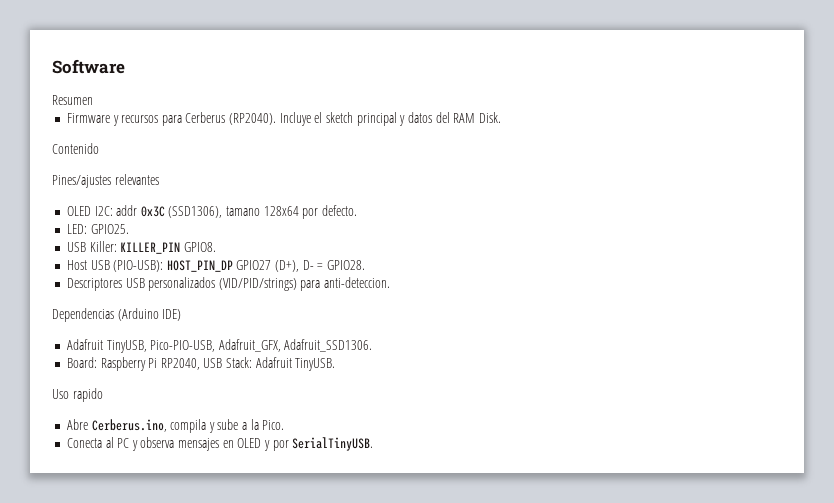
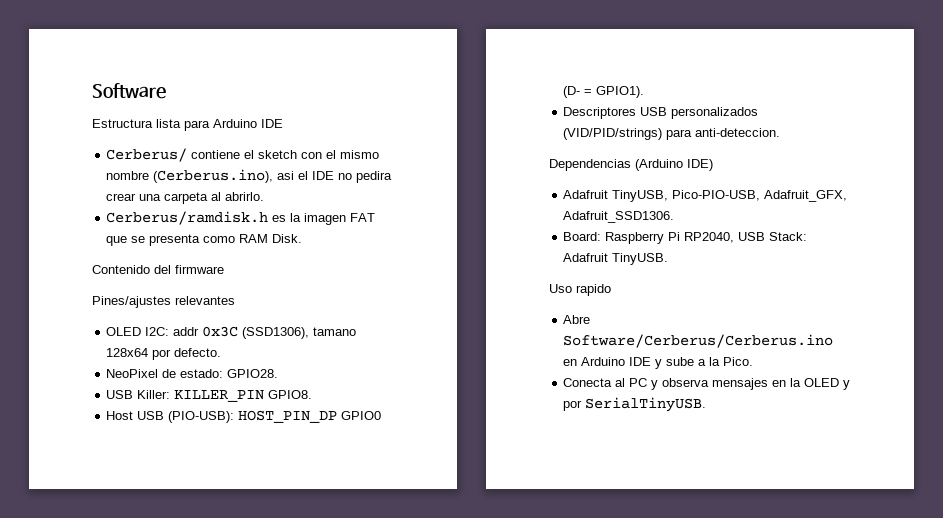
[52,95,93,105] [66,112,450,126] Resumen // Firmware y recursos para Cerberus (RP2040). Incluye el sketch principal y datos del -> [92,119,283,131] [106,148,380,162] [106,169,393,183] [106,192,265,204] [106,211,376,225] [106,234,236,246] Estructura lista para Arduino IDE // Cerberus/ contiene el sketch con el mismo nombre (Cerberus.ino), asi el IDE no pedira crear una carpeta al abrirlo. // Cerberus/ramdisk.h es la imagen FAT que se presenta como
(99, 148) none -> [154,265,224,274] del firmware
[66,224,129,234] LED: GPIO25. -> [106,369,279,378] NeoPixel de estado: GPIO28.
[236,260,366,272] GPIO27 (D+), D- = GPIO28. -> [341,411,382,420] [563,86,645,98] GPIO0 (D- = GPIO1).
[91,419,207,433] Cerberus.ino, compila -> [563,334,834,348] [563,357,652,366] Software/Cerberus/Cerberus.ino en Arduino IDE
(234, 444) none -> [790,378,802,387] la

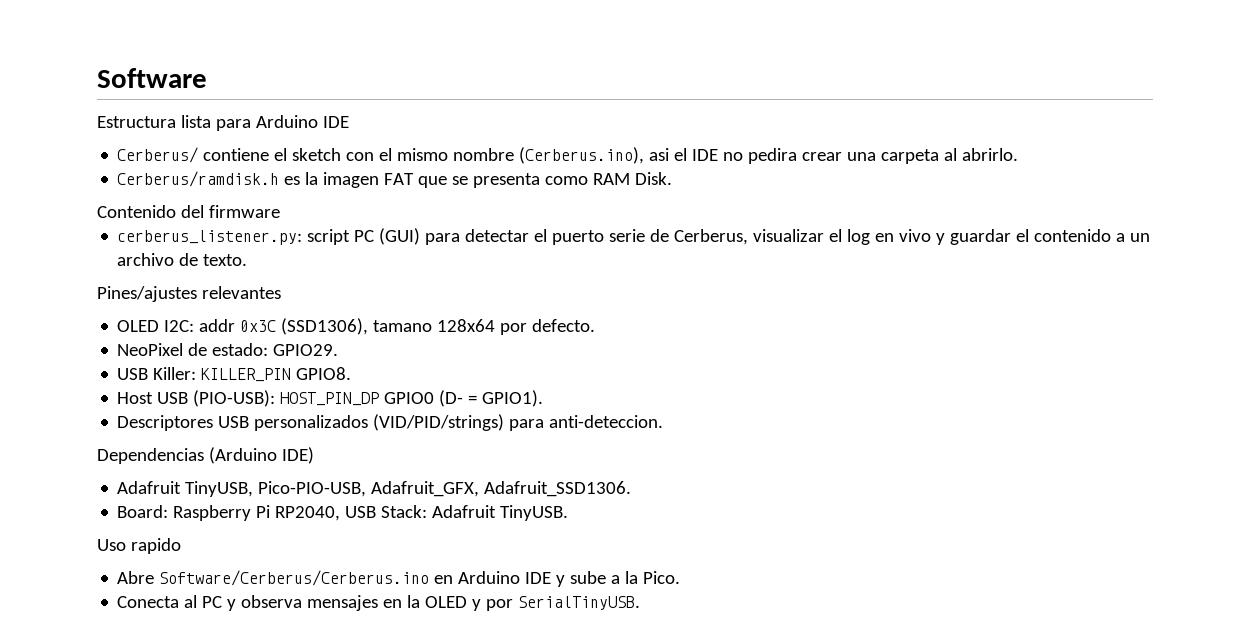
(224, 269) none -> [117,228,1151,245] [117,253,248,266] // cerberus_listener.py: script PC (GUI) para detectar el puerto serie de Cerberus, visualizar el log en vivo y guardar el contenido a un archivo de texto.
[227,369,279,378] GPIO28. -> [273,344,339,356] GPIO29.

